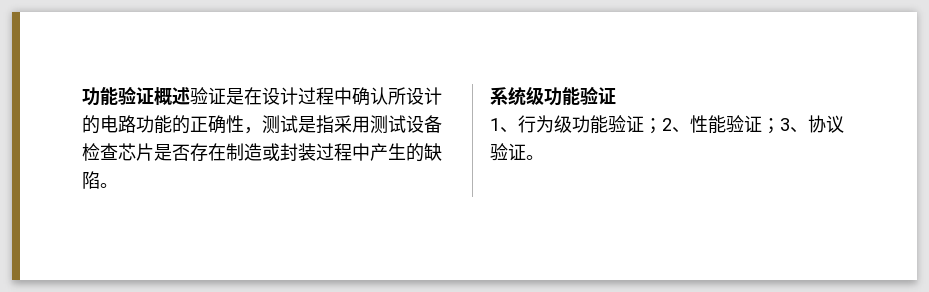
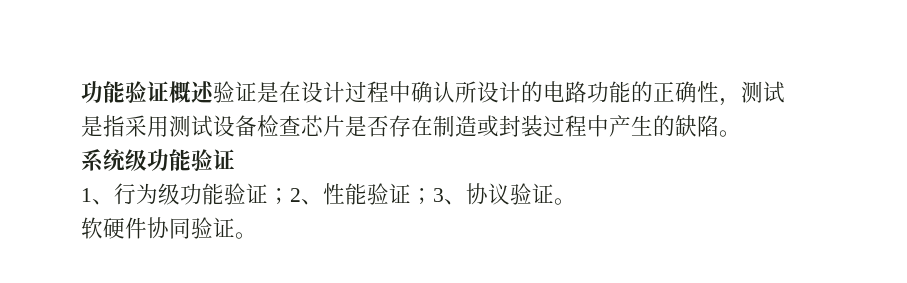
(544, 157) none -> [81,217,257,239] // 软硬件协同验证。

